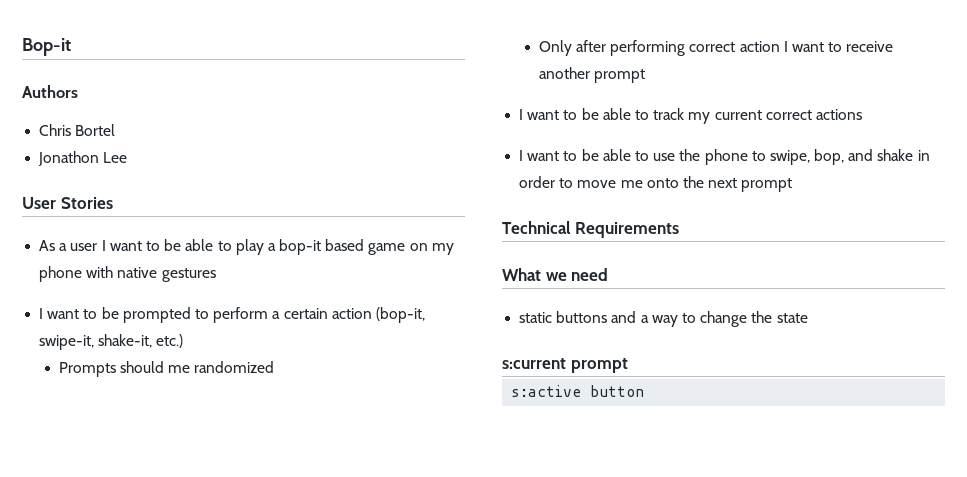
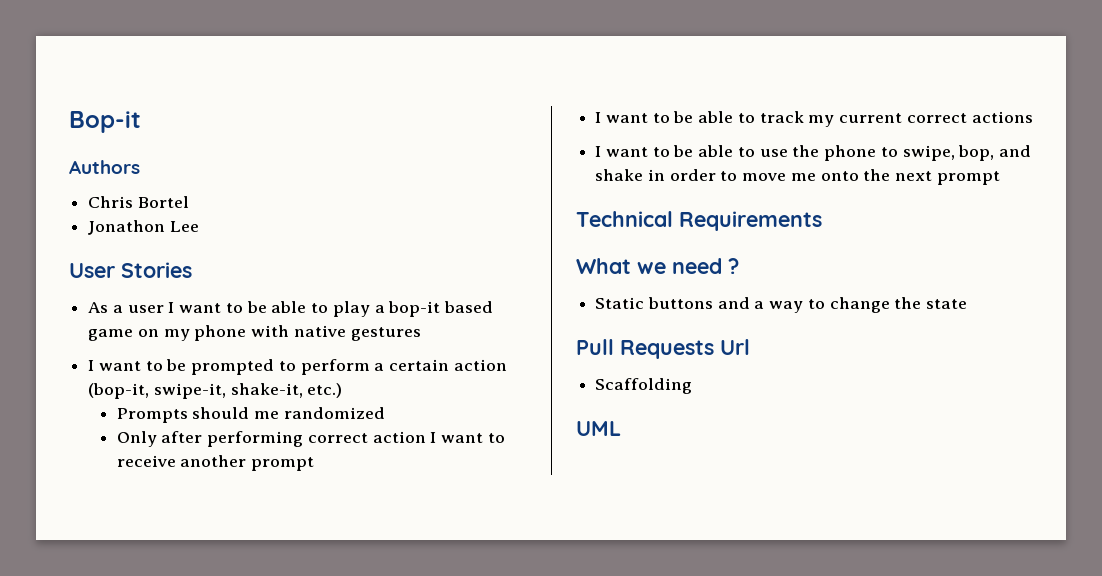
[519,312,553,323] // static -> [728,258,739,274] [595,297,645,309] ? // Static
[502,358,628,373] [511,385,645,397] s:current prompt // s:active button -> [576,339,750,359] [595,378,693,394] [576,421,621,436] Pull Requests Url // Scaffolding // UML

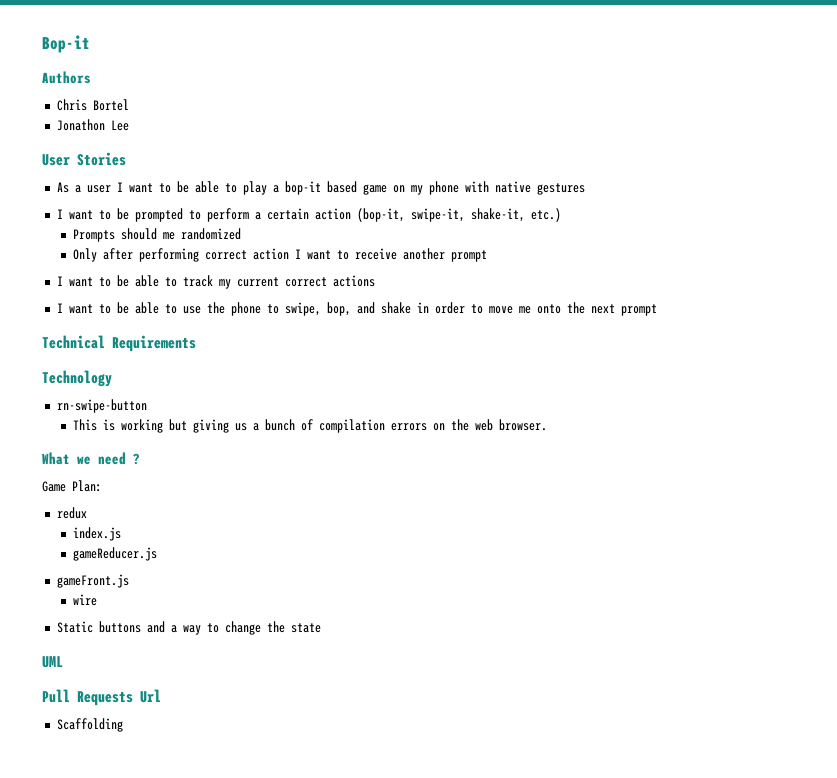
[576,258,739,274] What we need ? -> [42,370,112,387] [56,399,147,413] [72,419,547,433] [42,452,140,465] [42,480,102,492] [56,507,87,519] [72,527,121,541] [72,547,157,561] [56,574,129,588] [72,594,97,606] Technology // rn-swipe-button // This is working but giving us a bunch of compilation errors on the web browser. // What we need ? // Game Plan: // redux // index.js // gameReducer.js // gameFront.js // wire
(968, 304) none -> [42,656,63,668] // UML
[576,421,621,436] // UML -> (123, 725) none

